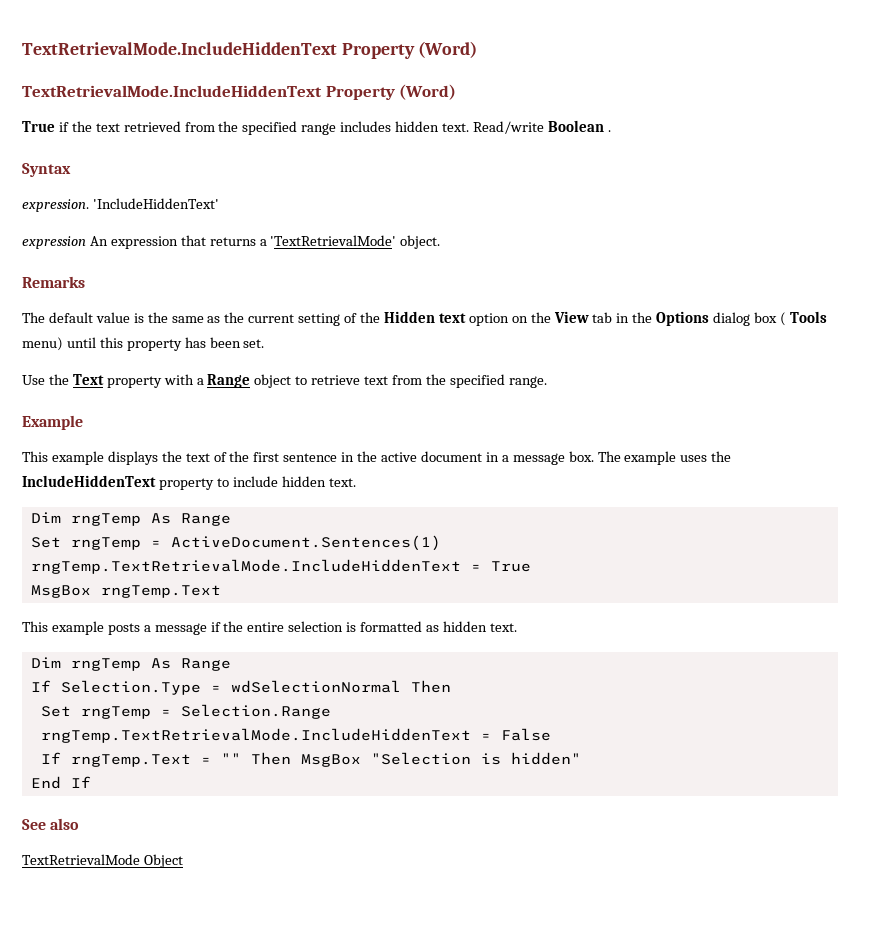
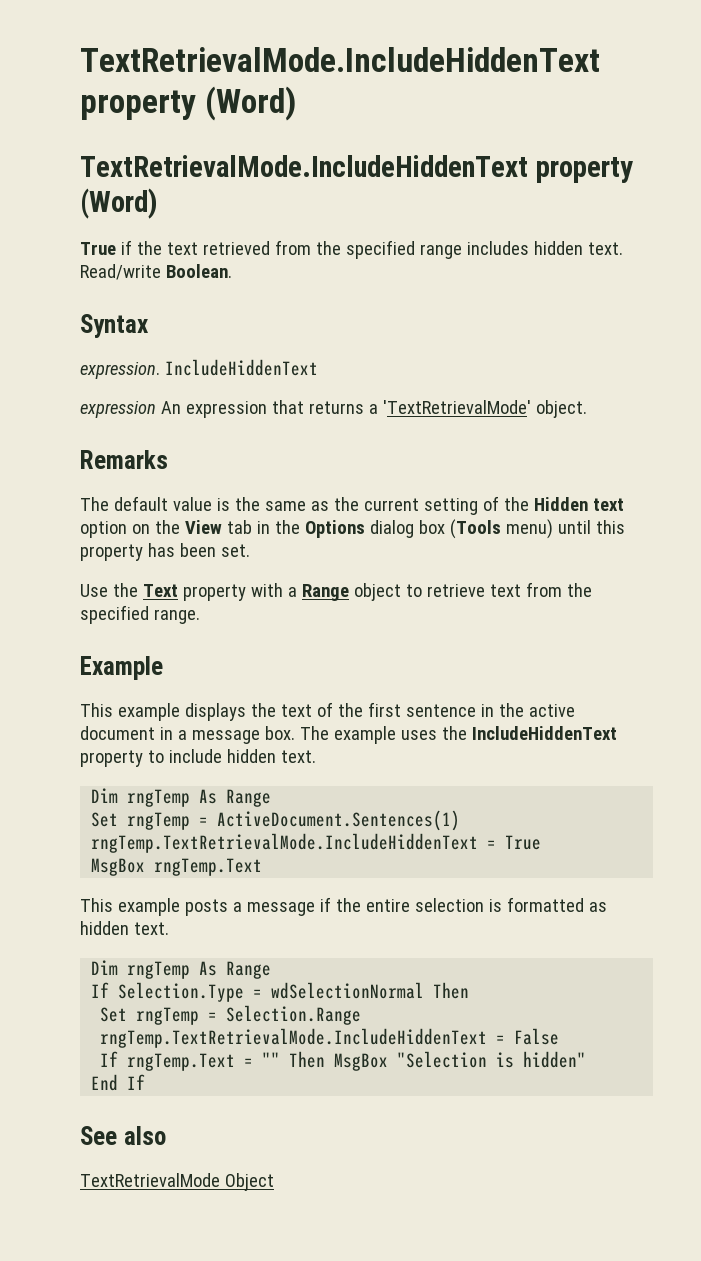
[22,42,415,59] TextRetrievalMode.IncludeHiddenText Property -> [80,47,600,72] [80,90,196,120] TextRetrievalMode.IncludeHiddenText property
[325,86,395,100] Property -> [535,157,633,183] property
[547,120,611,132] Boolean . -> [165,264,232,278] Boolean.
[92,198,219,209] 'IncludeHiddenText' -> [164,359,318,376] IncludeHiddenText
[779,311,827,326] ( Tools -> [449,519,501,539] (Tools

